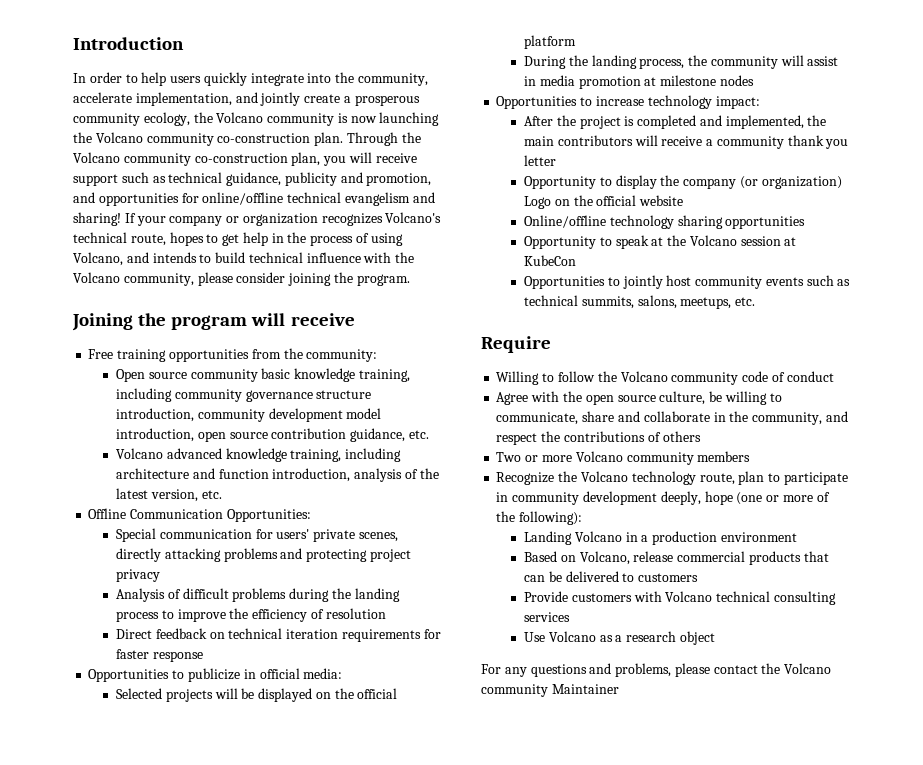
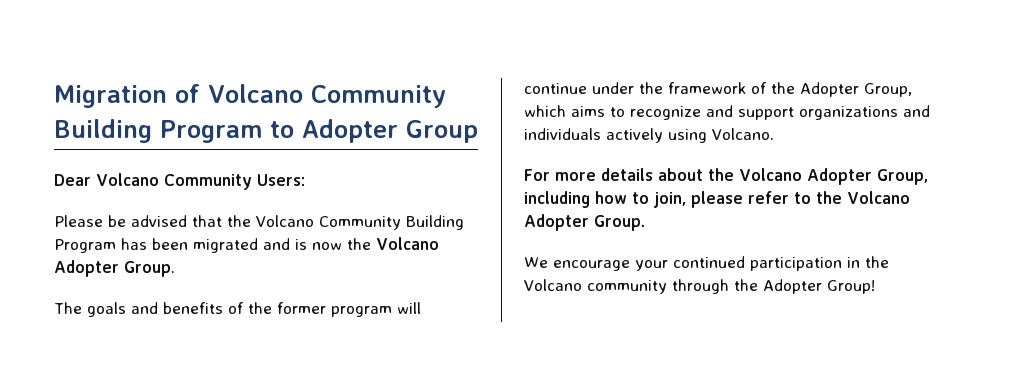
[73,37,184,50] [73,72,429,86] [73,92,420,106] [73,112,440,126] [73,132,421,146] [73,152,417,166] [73,172,432,186] [73,192,435,206] [73,212,442,226] [73,232,403,246] [73,252,415,266] [73,272,410,286] [72,313,355,331] [88,348,378,362] [115,368,410,382] [115,388,372,402] [115,408,382,422] [115,428,429,442] [115,448,402,462] [115,468,439,482] [115,488,222,502] [88,508,311,522] [115,528,398,542] [115,548,411,562] [115,569,160,582] [115,588,400,602] [115,608,386,622] [115,628,441,642] [115,649,203,662] [88,668,343,682] [115,688,398,702] [523,35,576,49] [523,55,839,69] [523,75,754,89] [496,95,760,109] [523,115,827,129] [523,135,849,149] [523,155,556,166] [523,175,842,189] [523,195,684,209] [523,215,806,229] [523,235,797,249] [523,255,576,266] [523,275,851,289] [523,295,756,309] [481,336,551,353] [496,371,834,385] [496,391,782,405] [496,411,848,425] [496,431,701,445] [496,451,751,465] [496,471,848,485] [496,491,830,505] [496,511,583,525] [523,531,797,545] [523,551,829,565] [523,571,699,582] [523,591,836,605] [523,612,570,622] [523,631,715,645] [481,663,832,677] [481,684,619,697] Introduction // In order to help users quickly integrate into the community, accelerate implementation, and jointly create a prosperous community ecology, the Volcano community is now launching the Volcano community co-construction plan. Through the Volcano community co-construction plan, you will receive support such as technical guidance, publicity and promotion, and opportunities for online/offline technical evangelism and sharing! If your company or organization recognizes Volcano's technical route, hopes to get help in the process of using Volcano, and intends to build technical influence with the Volcano community, please consider joining the program. // Joining the program will receive // Free training opportunities from the community: // Open source community basic knowledge training, including community governance structure introduction, community development model introduction, open source contribution guidance, etc. // Volcano advanced knowledge training, including architecture and function introduction, analysis of the latest version, etc. // Offline Communication Opportunities: // Special communication for users' private scenes, directly attacking problems and protecting project privacy // Analysis of difficult problems during the landing process to improve the efficiency of resolution // Direct feedback on technical iteration requirements for faster response // Opportunities to publicize in official media: // Selected projects will be displayed on the official platform // During the landing process, the community will assist in media promotion at milestone nodes // Opportunities to increase technology impact: // After the project is completed and implemented, the main contributors will receive a community thank you letter // Opportunity to display the company (or organization) Logo on the official website // Online/offline technology sharing opportunities // Opportunity to speak at the Volcano session at KubeCon // Opportunities to jointly host community events such as technical summits, salons, meetups, etc. // Require // Willing to follow the Volcano community code of conduct // Agree with the open source culture, be willing to communicate, share and collaborate in the community, and respect the contributions of others // Two or more Volcano community members // Recognize the Volcano technology route, plan to participate in community development deeply, hope (one or more of the following): // Landing Volcano in a production environment // Based on Volcano, release commercial products that can be delivered to customers // Provide customers with Volcano technical consulting services // Use Volcano as a research object // For any questions and problems, please contact the Volcano community Maintainer -> [54,84,446,108] [54,119,478,143] [54,173,305,190] [54,215,464,230] [54,237,439,253] [54,260,175,277] [54,302,421,317] [524,82,912,97] [524,105,930,120] [524,128,774,143] [524,168,928,185] [524,191,910,208] [524,214,646,231] [524,256,889,271] [524,279,875,294] Migration of Volcano Community Building Program to Adopter Group // Dear Volcano Community Users: // Please be advised that the Volcano Community Building Program has been migrated and is now the Volcano Adopter Group. // The goals and benefits of the former program will continue under the framework of the Adopter Group, which aims to recognize and support organizations and individuals actively using Volcano. // For more details about the Volcano Adopter Group, including how to join, please refer to the Volcano Adopter Group. // We encourage your continued participation in the Volcano community through the Adopter Group!

